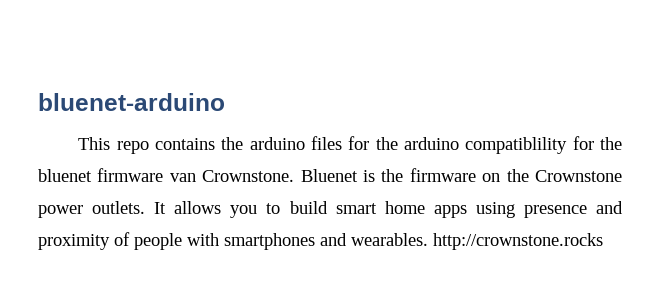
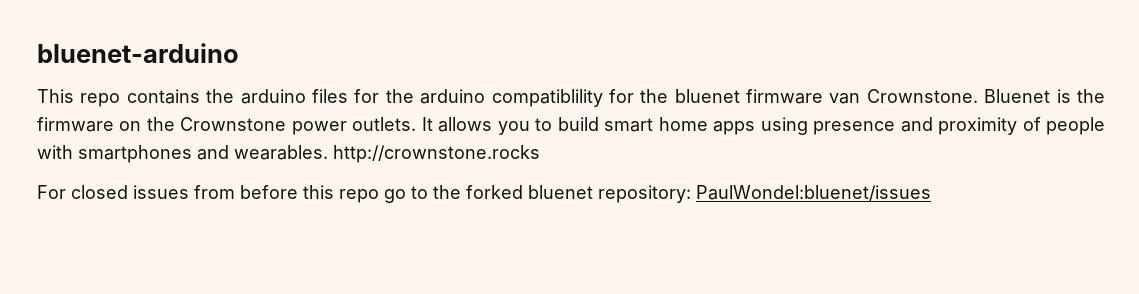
(603, 241) none -> [37,185,931,203] // For closed issues from before this repo go to the forked bluenet repository: PaulWondel:bluenet/issues

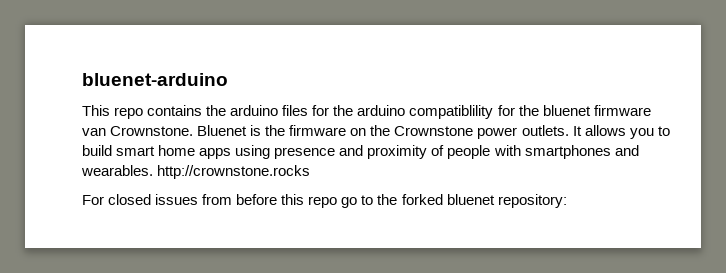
[696,185,931,201] PaulWondel:bluenet/issues -> (567, 201) none

